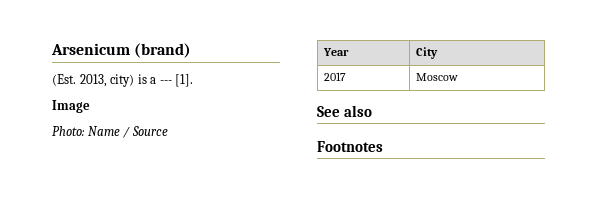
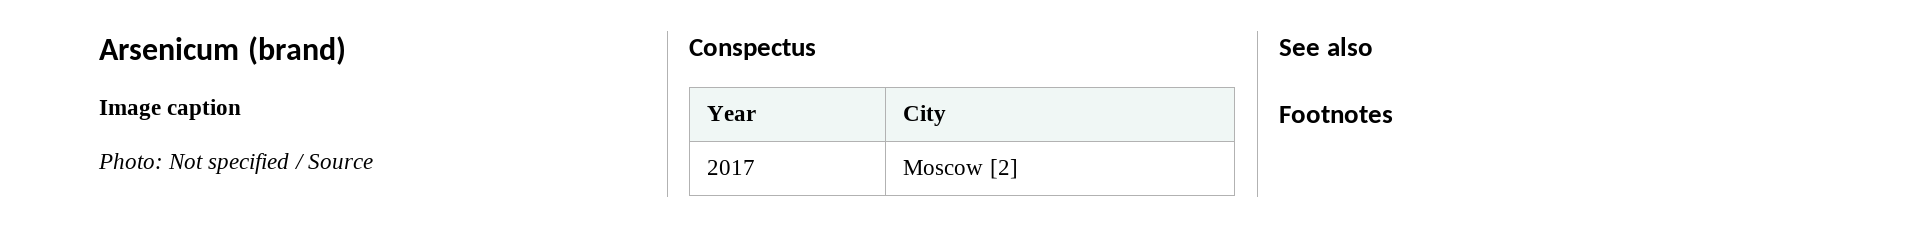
[52,74,194,87] // (Est. 2013, city) is a --- [1]. -> (346, 50) none
(90, 106) none -> [167,99,242,120] caption
[87,126,120,136] Name -> [168,153,290,174] Not specified
(168, 131) none -> [689,39,816,60] // Сonspectus
(459, 77) none -> [989,159,1018,179] [2]

